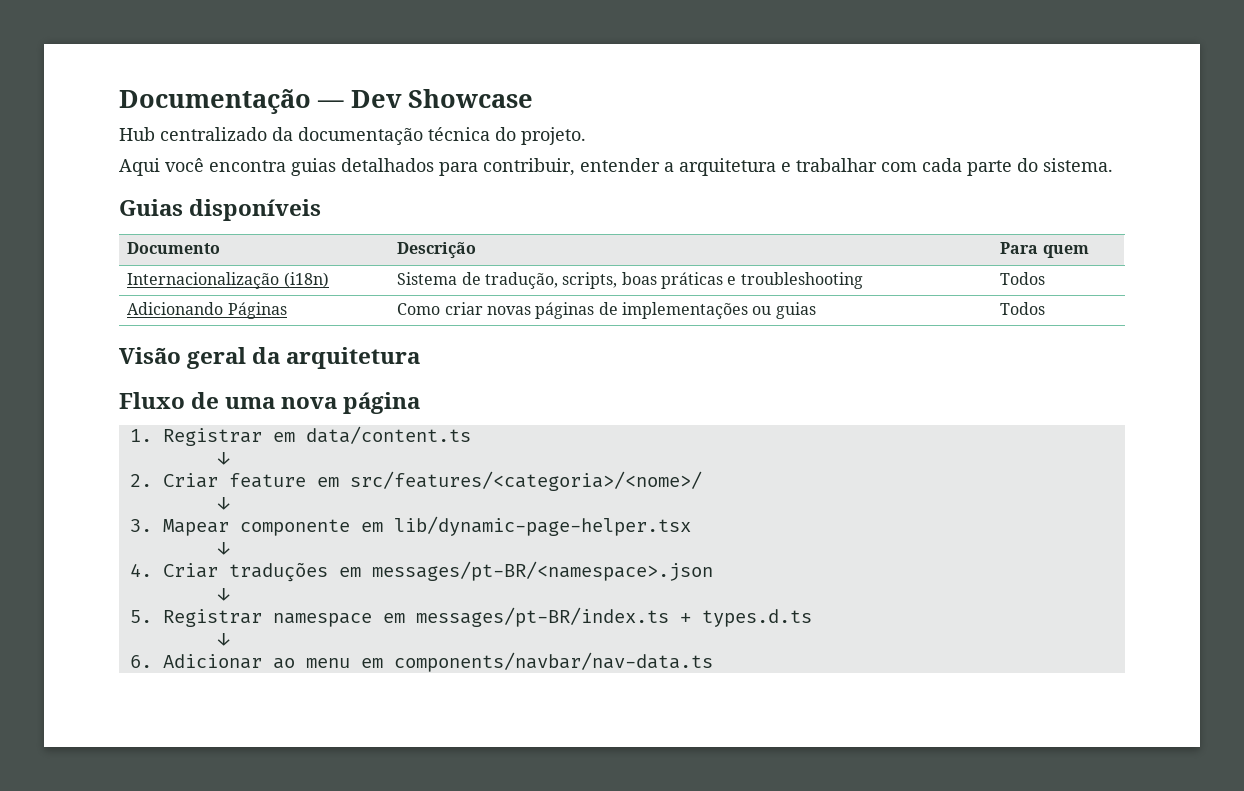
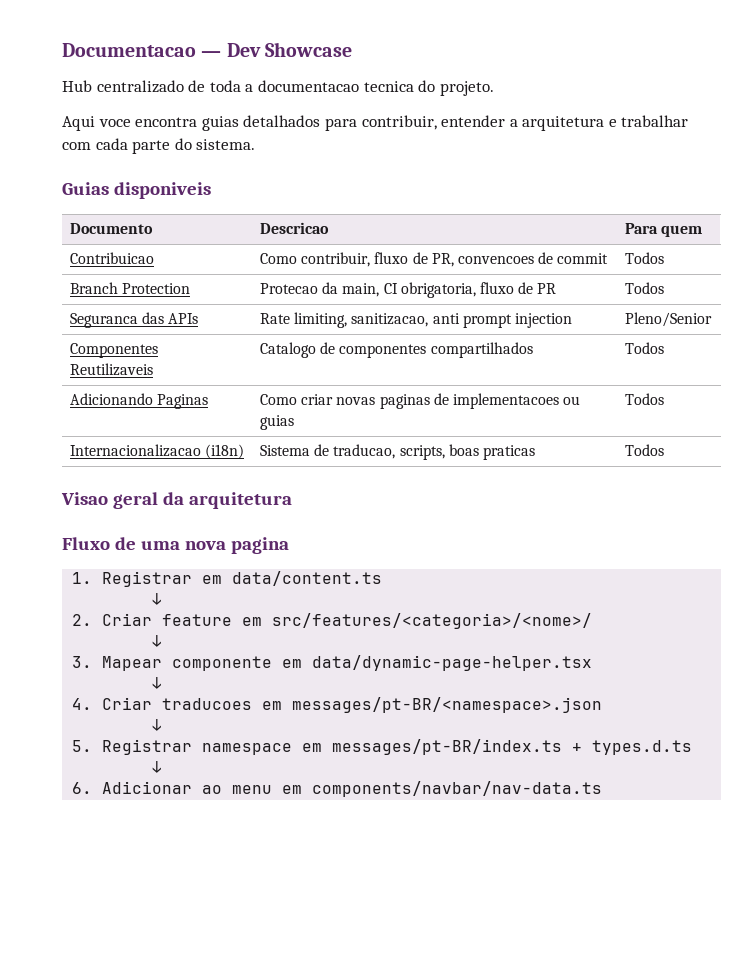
[119,89,311,114] Documentação -> [62,43,196,57] Documentacao
[272,127,490,145] da documentação técnica -> [188,80,414,92] de toda a documentacao tecnica
[165,158,204,172] você -> [98,119,131,127] voce
[189,199,322,221] disponíveis -> [113,182,211,199] disponiveis
[397,242,477,259] Descrição -> [259,222,329,234] Descricao
[127,272,280,289] Internacionalização -> [69,252,154,264] [259,252,609,267] [624,252,664,264] [69,282,191,294] [259,282,557,298] [624,282,664,294] [69,312,199,328] [259,312,572,328] [624,312,712,327] [69,343,158,358] [69,363,153,376] [259,342,533,358] [624,342,664,354] [69,393,209,409] [259,393,581,409] [259,415,294,430] [624,393,664,405] [69,444,201,457] Contribuicao | Como contribuir, fluxo de PR, convencoes de commit | Todos // Branch Protection | Protecao da main, CI obrigatoria, fluxo de PR | Todos // Seguranca das APIs | Rate limiting, sanitizacao, anti prompt injection | Pleno/Senior // Componentes Reutilizaveis | Catalogo de componentes compartilhados | Todos // Adicionando Paginas | Como criar novas paginas de implementacoes ou guias | Todos // Internacionalizacao
[484,272,558,289] tradução, -> [333,444,396,459] traducao,
[660,272,863,289] [1000,272,1046,285] [127,302,287,319] [397,302,816,319] [1000,302,1046,315] [119,347,181,364] práticas e troubleshooting | Todos // Adicionando Páginas | Como criar novas páginas de implementações ou guias | Todos // Visão -> [482,445,535,460] [624,444,664,456] [61,492,108,505] praticas | Todos // Visao
[343,392,421,414] página -> [230,537,289,554] pagina
[393,516,691,536] lib/dynamic-page-helper.tsx -> [312,655,593,671] data/dynamic-page-helper.tsx
[228,562,328,582] traduções -> [162,698,253,710] traducoes

